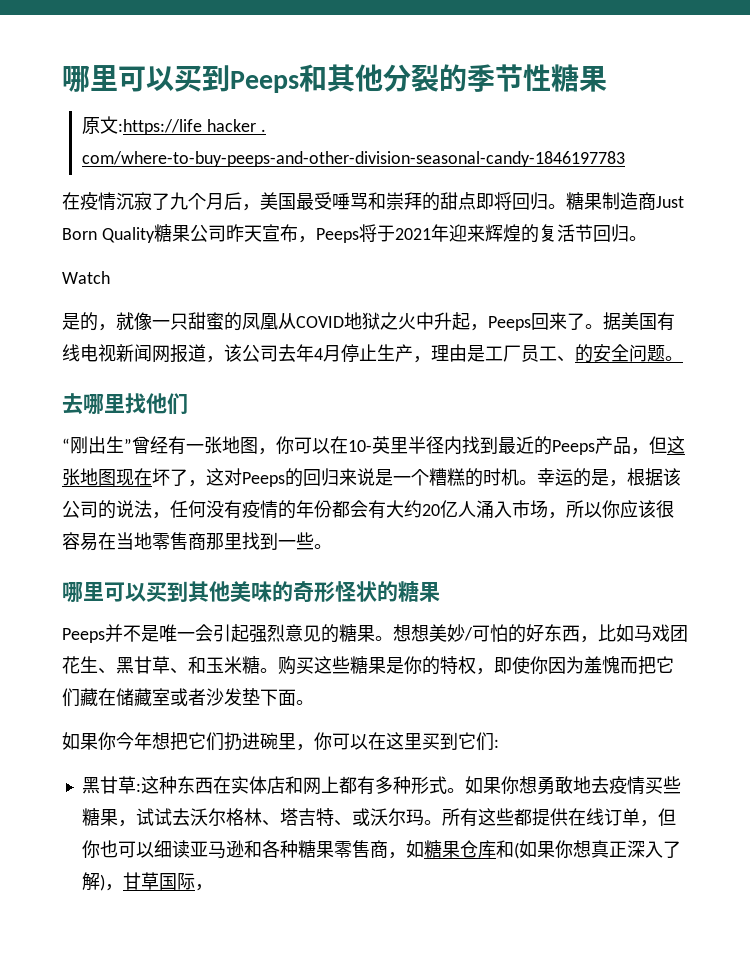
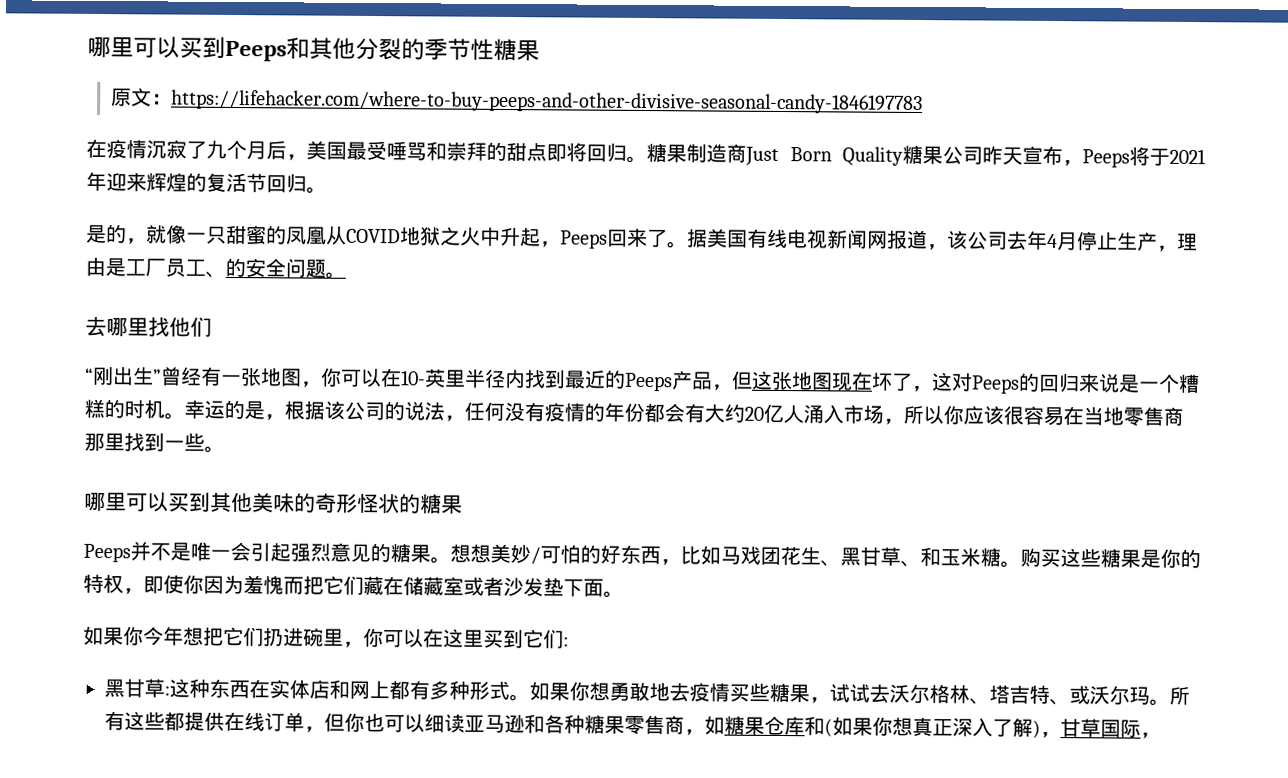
[117,119,266,135] [81,151,625,167] :https://life hacker . com/where-to-buy-peeps-and-other-division-seasonal-candy-1846197783 -> [150,89,923,115] ：https://lifehacker.com/where-to-buy-peeps-and-other-divisive-seasonal-candy-1846197783
[62,271,110,284] // Watch -> (327, 190) none

